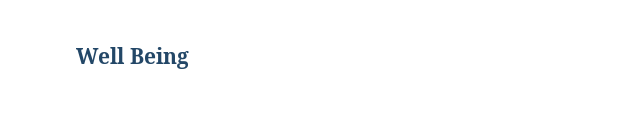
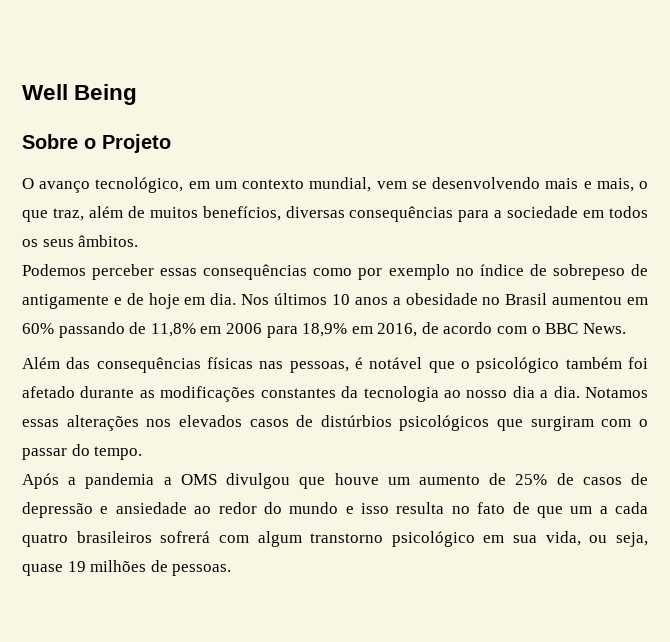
(189, 58) none -> [22,134,171,153] [22,177,648,193] [22,206,648,222] [22,235,139,247] [22,264,648,280] [22,293,648,309] [22,322,626,338] [22,357,648,373] [22,386,648,402] [22,415,648,431] [22,444,143,460] [22,473,648,489] [22,502,648,518] [22,531,648,547] [22,560,232,576] // Sobre o Projeto // O avanço tecnológico, em um contexto mundial, vem se desenvolvendo mais e mais, o que traz, além de muitos benefícios, diversas consequências para a sociedade em todos os seus âmbitos. // Podemos perceber essas consequências como por exemplo no índice de sobrepeso de antigamente e de hoje em dia. Nos últimos 10 anos a obesidade no Brasil aumentou em 60% passando de 11,8% em 2006 para 18,9% em 2016, de acordo com o BBC News. // Além das consequências físicas nas pessoas, é notável que o psicológico também foi afetado durante as modificações constantes da tecnologia ao nosso dia a dia. Notamos essas alterações nos elevados casos de distúrbios psicológicos que surgiram com o passar do tempo. // Após a pandemia a OMS divulgou que houve um aumento de 25% de casos de depressão e ansiedade ao redor do mundo e isso resulta no fato de que um a cada quatro brasileiros sofrerá com algum transtorno psicológico em sua vida, ou seja, quase 19 milhões de pessoas.

